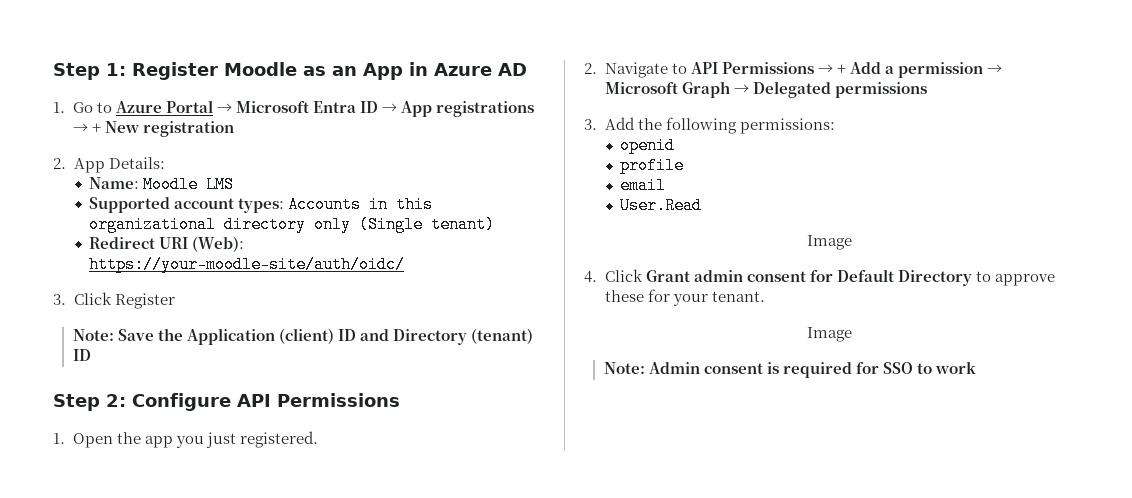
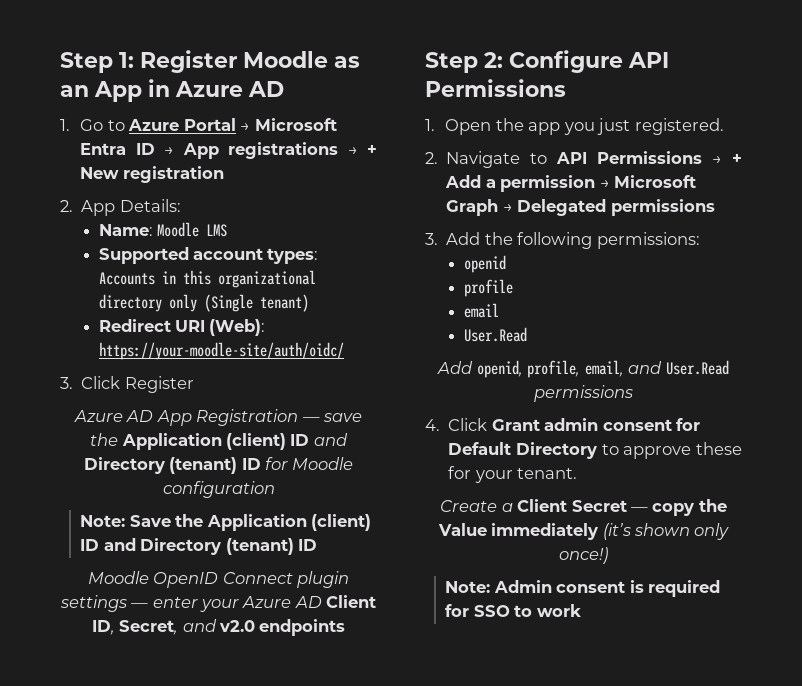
(175, 301) none -> [73,409,363,426] [90,433,348,450] [83,457,354,474] [162,481,275,498] // Azure AD App Registration — save the Application (client) ID and Directory (tenant) ID for Moodle configuration
(91, 355) none -> [87,571,350,588] [59,595,377,612] [91,619,346,636] // Moodle OpenID Connect plugin settings — enter your Azure AD Client ID, Secret, and v2.0 endpoints
[806,235,852,250] Image -> [437,360,729,378] [534,385,633,402] Add openid, profile, email, and User.Read permissions
[806,327,852,342] Image -> [440,499,727,516] [437,523,730,540] [559,547,608,564] Create a Client Secret — copy the Value immediately (it’s shown only once!)

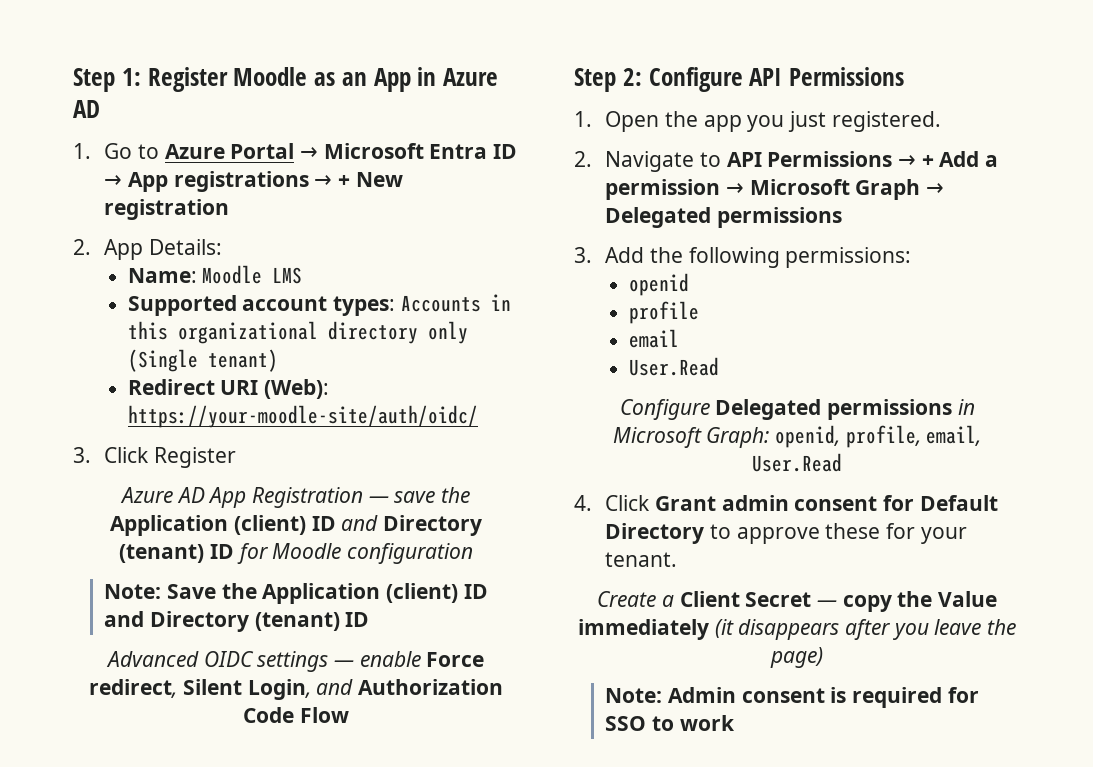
[87,571,350,588] [59,595,377,612] [91,619,346,636] Moodle OpenID Connect plugin settings — enter your Azure AD Client ID, Secret, and v2.0 endpoints -> [105,651,485,672] [89,679,503,700] [243,707,349,723] Advanced OIDC settings — enable Force redirect, Silent Login, and Authorization Code Flow
[437,361,474,374] Add -> [619,399,975,420] [612,427,770,448] Configure Delegated permissions in Microsoft Graph:
[628,360,729,375] [534,385,633,402] and User.Read permissions -> [752,453,842,472] User.Read
[602,523,730,540] [559,547,608,564] (it’s shown only once!) -> [714,619,1017,640] [770,647,823,668] (it disappears after you leave the page)

